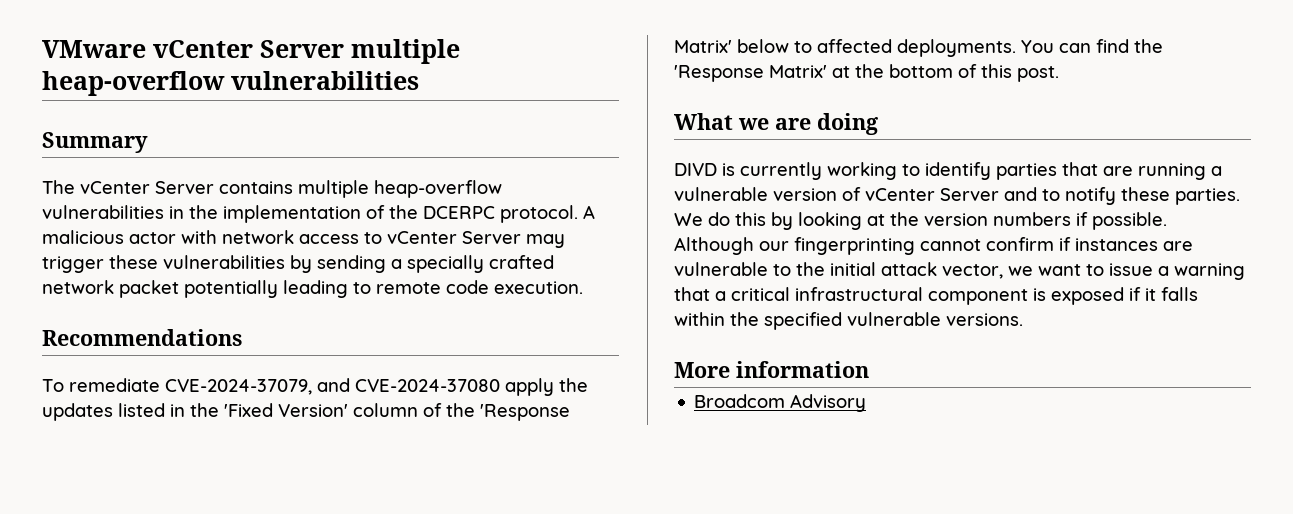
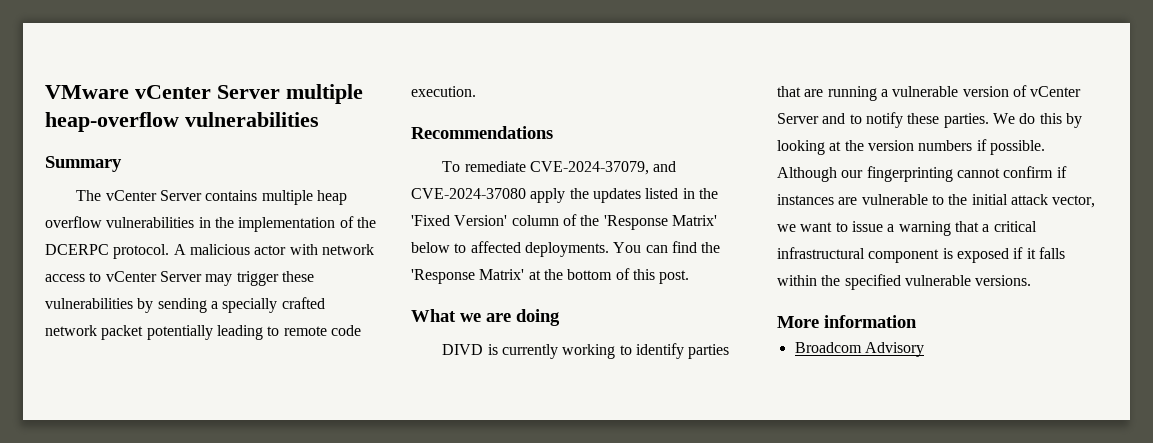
[374,180,502,198] heap-overflow -> [316,190,347,205] [45,216,102,228] heap overflow

